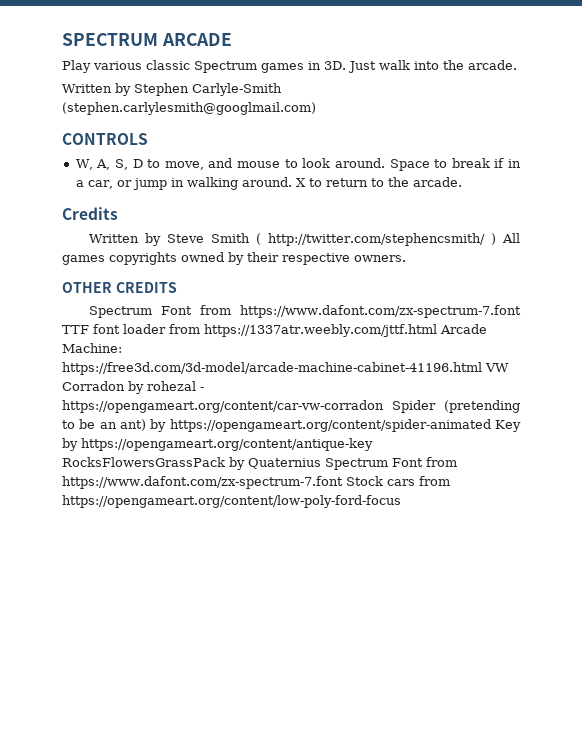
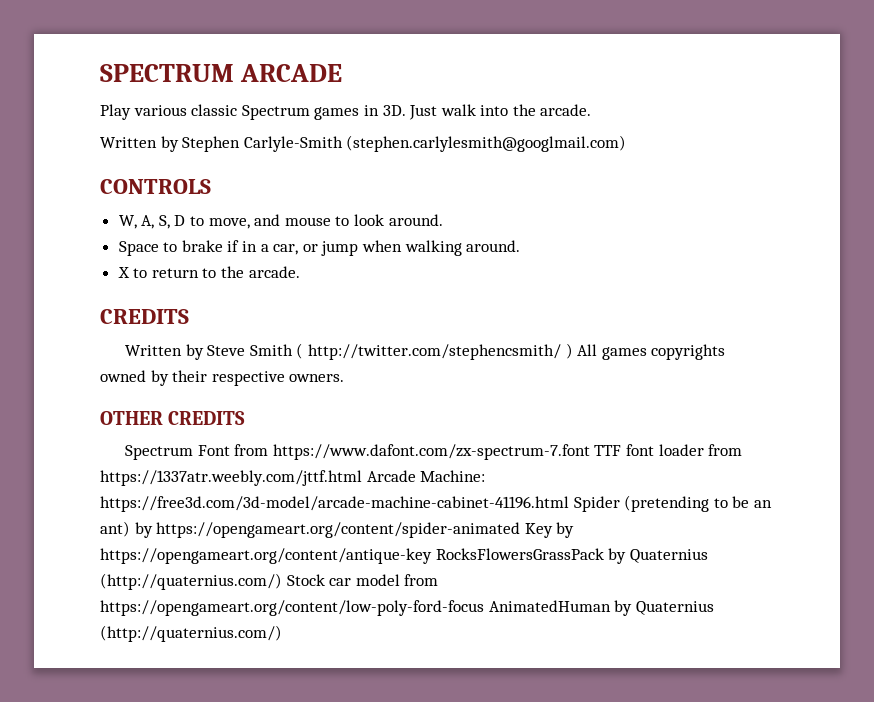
(385, 163) none -> (443, 220) //
[451,158,490,168] break -> [181,240,223,252] brake
[170,178,184,187] in -> [362,240,403,252] when
(292, 182) none -> (521, 246) //
[62,207,118,220] Credits -> [100,309,189,324] CREDITS
[485,363,509,372] [62,381,204,394] [62,400,384,413] VW Corradon by rohezal - https://opengameart.org/content/car-vw-corradon -> (569, 504) none
[325,457,457,470] [62,476,450,489] [62,495,401,508] Spectrum Font from https://www.dafont.com/zx-spectrum-7.font Stock cars from https://opengameart.org/content/low-poly-ford-focus -> [100,573,439,590] [100,600,714,616] [100,625,282,642] (http://quaternius.com/) Stock car model from https://opengameart.org/content/low-poly-ford-focus AnimatedHuman by Quaternius (http://quaternius.com/)

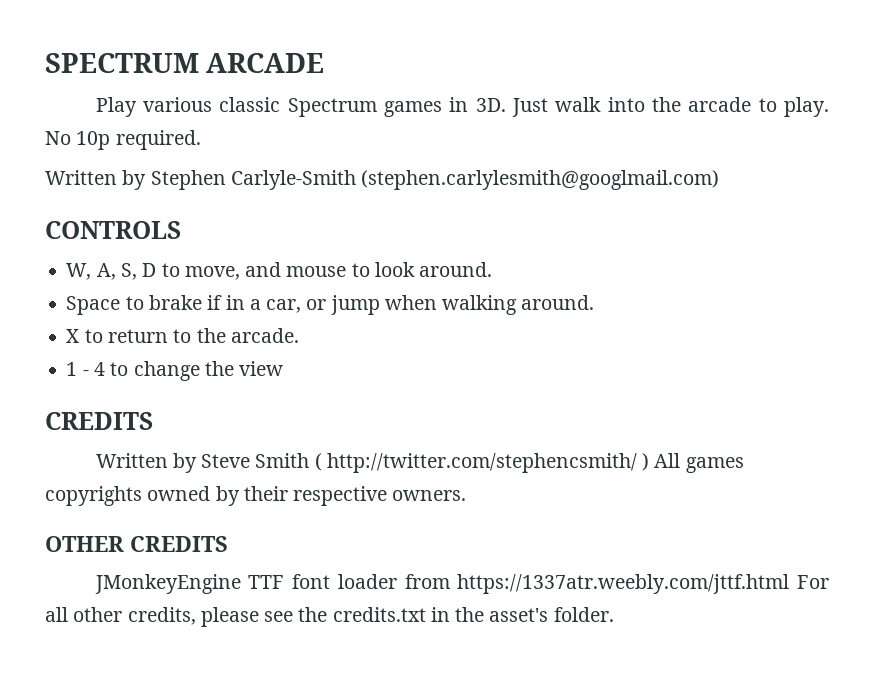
[540,104,592,116] arcade. -> [688,97,830,117] [45,130,201,150] arcade to play. No 10p required.
(300, 272) none -> [66,361,284,381] // 1 - 4 to change the view
[124,444,590,460] Spectrum Font from https://www.dafont.com/zx-spectrum-7.font -> [94,574,241,594] JMonkeyEngine
[366,470,486,482] [100,495,772,512] [100,521,575,538] [100,548,708,564] [100,573,439,590] [100,600,714,616] [100,625,282,642] Arcade Machine: https://free3d.com/3d-model/arcade-machine-cabinet-41196.html Spider (pretending to be an ant) by https://opengameart.org/content/spider-animated Key by https://opengameart.org/content/antique-key RocksFlowersGrassPack by Quaternius (http://quaternius.com/) Stock car model from https://opengameart.org/content/low-poly-ford-focus AnimatedHuman by Quaternius (http://quaternius.com/) -> [797,575,829,589] [45,607,614,627] For all other credits, please see the credits.txt in the asset's folder.

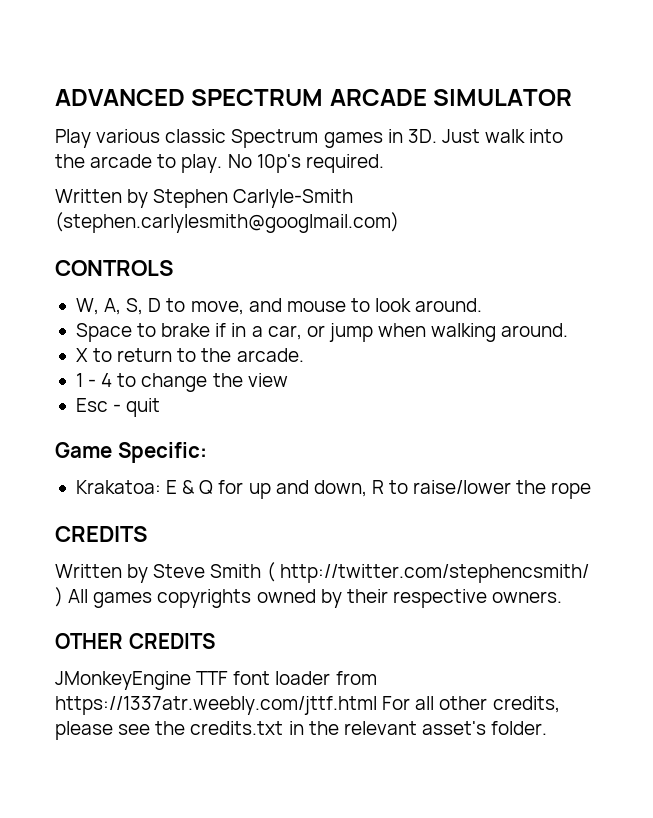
(45, 63) none -> [55,89,185,106] ADVANCED
(325, 63) none -> [433,89,573,106] SIMULATOR
[76,131,111,150] 10p -> [256,154,301,173] 10p's
(284, 368) none -> [75,398,161,417] [55,442,207,463] [75,480,592,499] // Esc - quit // Game Specific: // Krakatoa: E & Q for up and down, R to raise/lower the rope
(485, 614) none -> [343,721,417,735] relevant

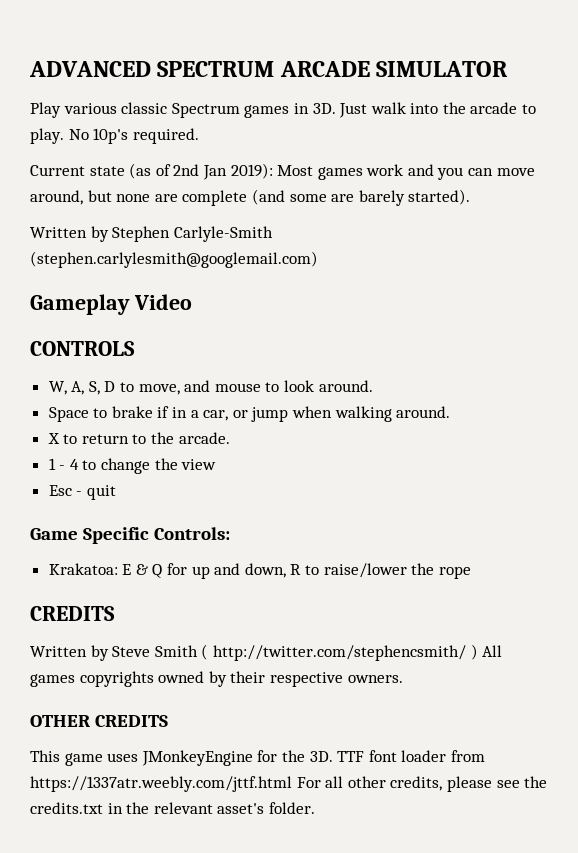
(384, 163) none -> [30,163,535,180] [30,189,471,206] // Current state (as of 2nd Jan 2019): Most games work and you can move around, but none are complete (and some are barely started).
[55,212,399,233] (stephen.carlylesmith@googlmail.com) -> [30,251,318,268] [30,294,192,315] (stephen.carlylesmith@googlemail.com) // Gameplay Video
[117,442,207,463] Specific: -> [83,527,231,544] Specific Controls:
[55,671,191,690] JMonkeyEngine -> [30,750,333,766] This game uses JMonkeyEngine for the 3D.

